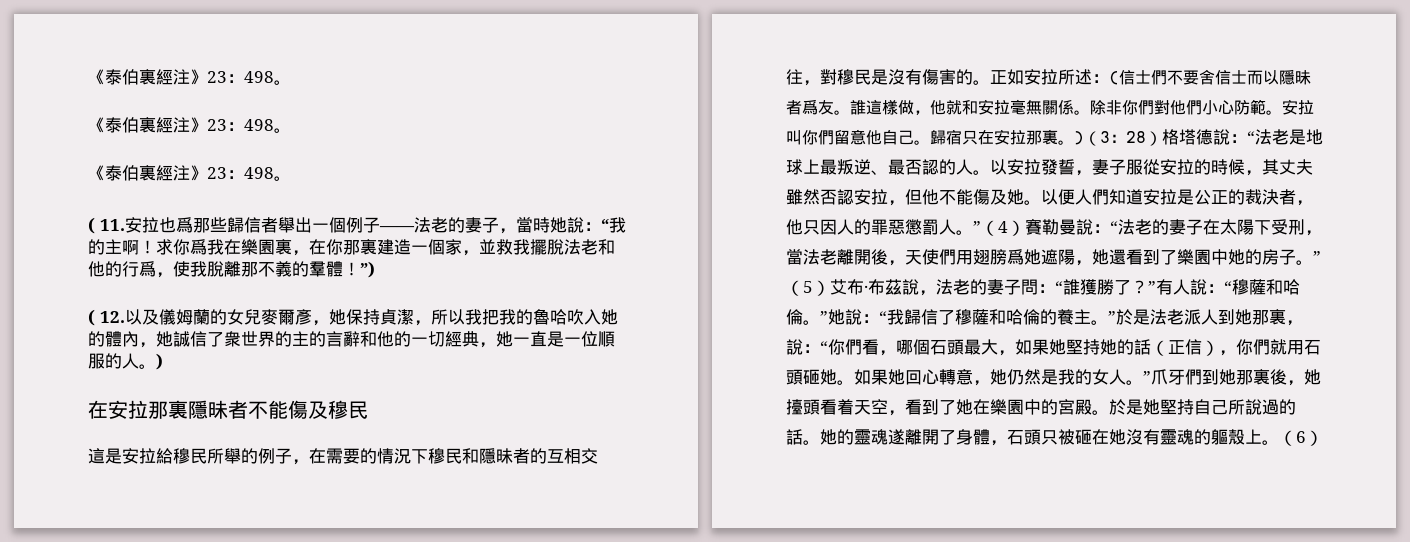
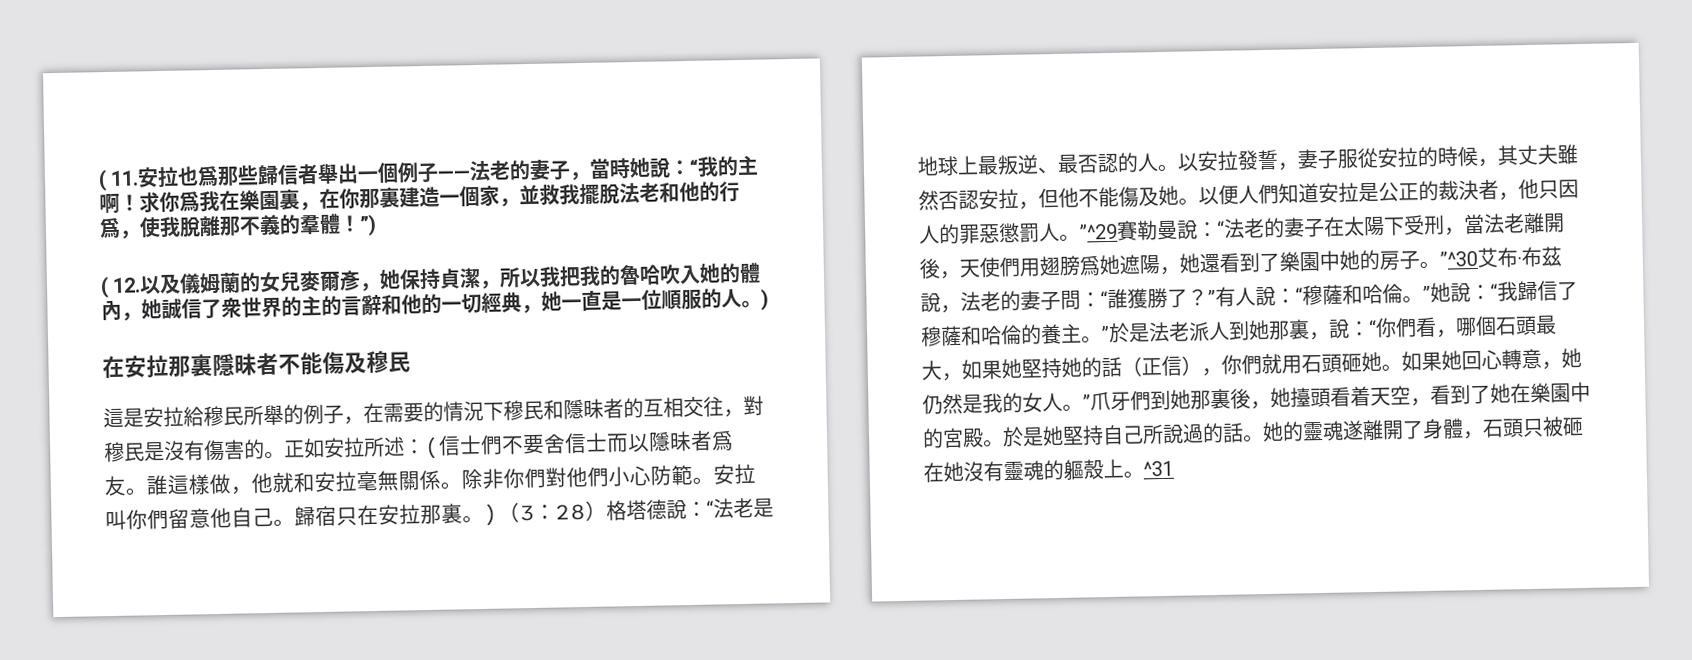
[88,69,291,85] [88,117,291,133] [88,165,291,181] 《泰伯裏經注》23：498。 // 《泰伯裏經注》23：498。 // 《泰伯裏經注》23：498。 // -> (98, 180) none
[973,220,1025,236] ”（4） -> [1079,223,1118,240] ”^29
[1313,251,1321,263] [786,280,830,296] ”（5） -> [1439,250,1478,267] ”^30
[1279,430,1323,446] （6） -> [1143,460,1174,477] ^31

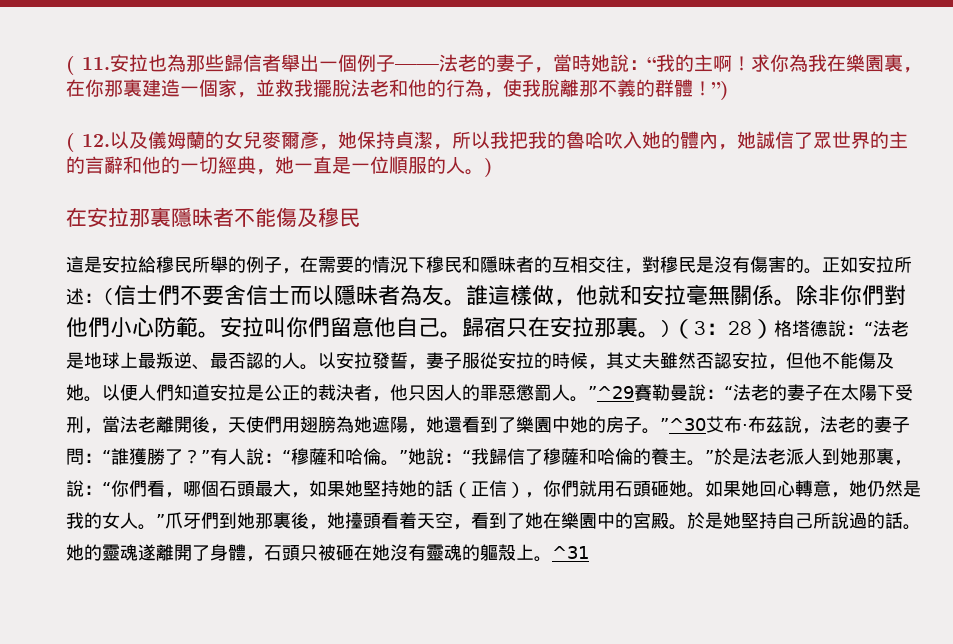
[197,165,220,187] 爲 -> [167,54,186,72] 為
[179,191,200,212] 爲 -> [789,54,808,72] 為
[99,217,121,239] 爲 -> [465,79,484,97] 為
[299,214,321,235] 羣 -> [655,79,674,97] 群
[221,297,242,318] 衆 -> [813,132,832,149] 眾
[711,430,734,452] 爲 -> [400,285,422,306] 為
[1079,255,1101,277] 爲 -> [336,416,354,433] 為

